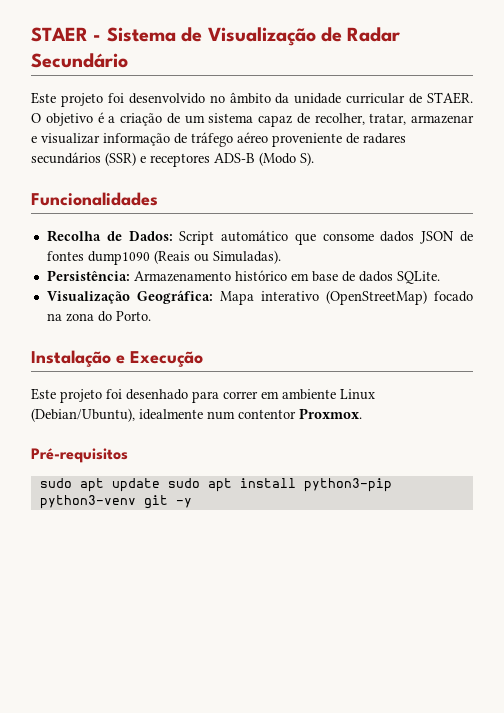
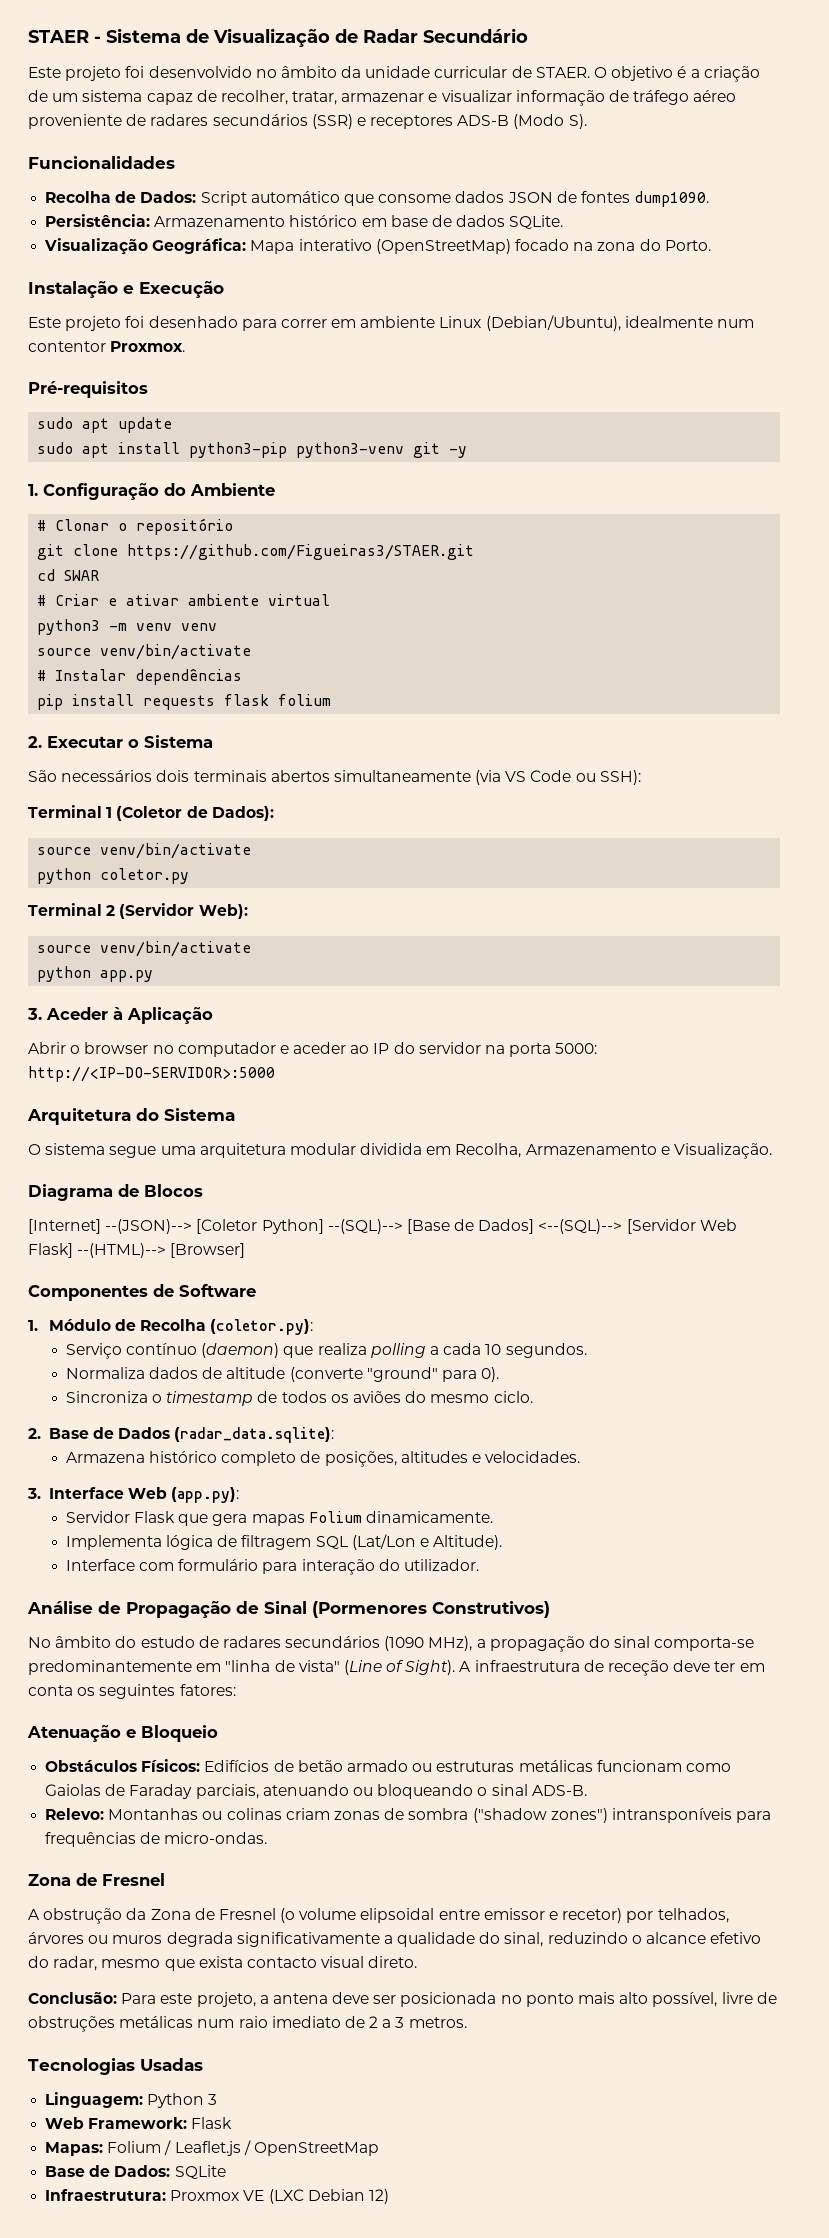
[87,250,281,265] dump1090 (Reais ou Simuladas). -> [634,191,710,207] dump1090.
(160, 485) none -> (173, 425) //
(192, 503) none -> [28,483,275,500] [37,518,234,535] [37,544,475,560] [37,569,100,581] [37,594,331,606] [37,619,218,635] [37,644,252,660] [37,669,243,685] [37,694,332,710] [28,735,213,748] [28,770,641,785] [28,805,274,821] [37,843,252,859] [37,868,190,884] [28,903,248,919] [37,941,252,957] [37,966,154,982] [27,1007,213,1024] [28,1042,598,1057] [28,1066,275,1082] [27,1108,235,1125] [28,1143,773,1159] [28,1184,203,1201] [28,1219,737,1234] [28,1243,246,1258] [28,1284,256,1301] [28,1319,314,1335] [65,1343,587,1359] [65,1367,500,1382] [65,1391,533,1406] [28,1427,335,1443] [65,1451,581,1467] [27,1487,240,1503] [65,1511,494,1526] [65,1534,503,1550] [65,1559,480,1575] [27,1601,550,1618] [28,1636,755,1652] [28,1660,765,1676] [28,1684,236,1699] [27,1725,218,1742] [45,1759,731,1772] [45,1784,587,1799] [45,1808,772,1823] [45,1832,268,1847] [28,1873,165,1886] [28,1908,729,1924] [28,1932,762,1947] [28,1956,418,1971] [28,1991,777,2007] [28,2016,467,2032] [28,2058,203,2075] [45,2092,218,2108] [45,2117,233,2129] [45,2140,379,2156] [45,2165,226,2179] [45,2189,389,2204] // 1. Configuração do Ambiente // # Clonar o repositório // git clone https://github.com/Figueiras3/STAER.git // cd SWAR // # Criar e ativar ambiente virtual // python3 -m venv venv // source venv/bin/activate // # Instalar dependências // pip install requests flask folium // 2. Executar o Sistema // São necessários dois terminais abertos simultaneamente (via VS Code ou SSH): // Terminal 1 (Coletor de Dados): // source venv/bin/activate // python coletor.py // Terminal 2 (Servidor Web): // source venv/bin/activate // python app.py // 3. Aceder à Aplicação // Abrir o browser no computador e aceder ao IP do servidor na porta 5000: http://<IP-DO-SERVIDOR>:5000 // Arquitetura do Sistema // O sistema segue uma arquitetura modular dividida em Recolha, Armazenamento e Visualização. // Diagrama de Blocos // [Internet] --(JSON)--> [Coletor Python] --(SQL)--> [Base de Dados] <--(SQL)--> [Servidor Web Flask] --(HTML)--> [Browser] // Componentes de Software // 1. Módulo de Recolha (coletor.py): // Serviço contínuo (daemon) que realiza polling a cada 10 segundos. // Normaliza dados de altitude (converte "ground" para 0). // Sincroniza o timestamp de todos os aviões do mesmo ciclo. // 2. Base de Dados (radar_data.sqlite): // Armazena histórico completo de posições, altitudes e velocidades. // 3. Interface Web (app.py): // Servidor Flask que gera mapas Folium dinamicamente. // Implementa lógica de filtragem SQL (Lat/Lon e Altitude). // Interface com formulário para interação do utilizador. // Análise de Propagação de Sinal (Pormenores Construtivos) // No âmbito do estudo de radares secundários (1090 MHz), a propagação do sinal comporta-se predominantemente em "linha de vista" (Line of Sight). A infraestrutura de receção deve ter em conta os seguintes fatores: // Atenuação e Bloqueio // Obstáculos Físicos: Edifícios de betão armado ou estruturas metálicas funcionam como Gaiolas de Faraday parciais, atenuando ou bloqueando o sinal ADS-B. // Relevo: Montanhas ou colinas criam zonas de sombra ("shadow zones") intransponíveis para frequências de micro-ondas. // Zona de Fresnel // A obstrução da Zona de Fresnel (o volume elipsoidal entre emissor e recetor) por telhados, árvores ou muros degrada significativamente a qualidade do sinal, reduzindo o alcance efetivo do radar, mesmo que exista contacto visual direto. // Conclusão: Para este projeto, a antena deve ser posicionada no ponto mais alto possível, livre de obstruções metálicas num raio imediato de 2 a 3 metros. // Tecnologias Usadas // Linguagem: Python 3 // Web Framework: Flask // Mapas: Folium / Leaflet.js / OpenStreetMap // Base de Dados: SQLite // Infraestrutura: Proxmox VE (LXC Debian 12)

